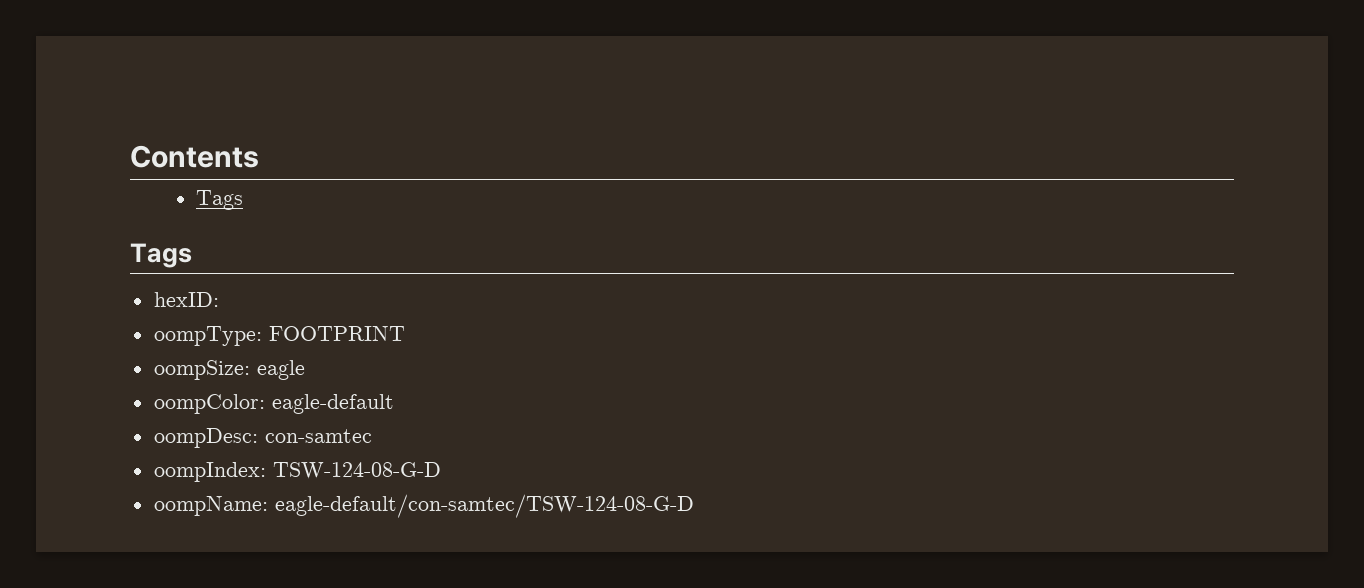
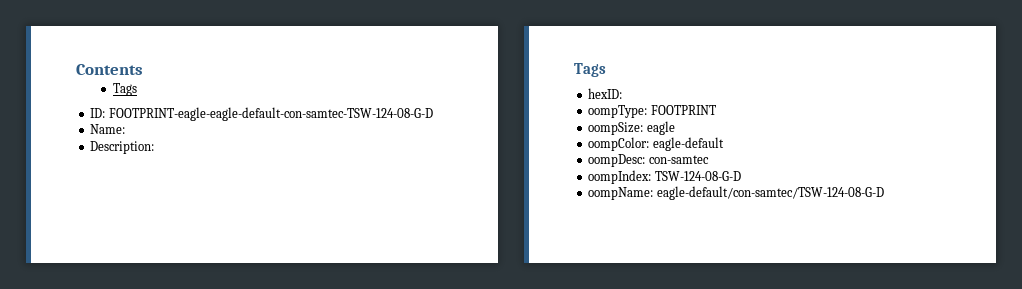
(244, 200) none -> [90,107,433,121] [90,124,126,134] [90,141,155,154] // ID: FOOTPRINT-eagle-eagle-default-con-samtec-TSW-124-08-G-D // Name: // Description:

